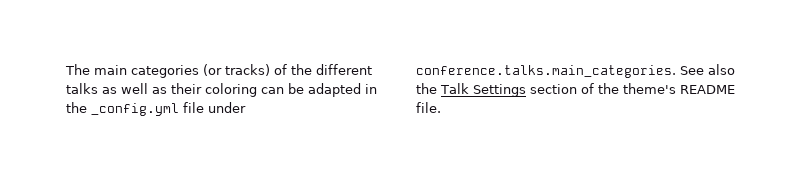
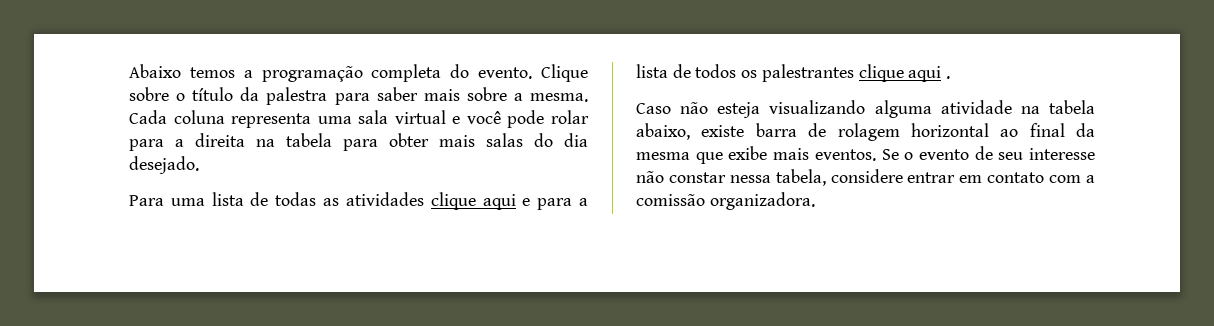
[65,64,372,78] [66,83,377,97] [66,102,246,116] [416,64,735,78] [416,83,735,97] [416,102,441,113] The main categories (or tracks) of the different talks as well as their coloring can be adapted in the _config.yml file under conference.talks.main_categories. See also the Talk Settings section of the theme's README file. -> [129,64,588,82] [129,87,589,105] [129,110,589,128] [129,133,588,151] [129,156,199,174] [129,192,588,210] [636,64,951,82] [636,100,1095,118] [636,123,1095,141] [636,146,1095,164] [636,169,1095,186] [636,192,815,210] Abaixo temos a programação completa do evento. Clique sobre o título da palestra para saber mais sobre a mesma. Cada coluna representa uma sala virtual e você pode rolar para a direita na tabela para obter mais salas do dia desejado. // Para uma lista de todas as atividades clique aqui e para a lista de todos os palestrantes clique aqui . // Caso não esteja visualizando alguma atividade na tabela abaixo, existe barra de rolagem horizontal ao final da mesma que exibe mais eventos. Se o evento de seu interesse não constar nessa tabela, considere entrar em contato com a comissão organizadora.

